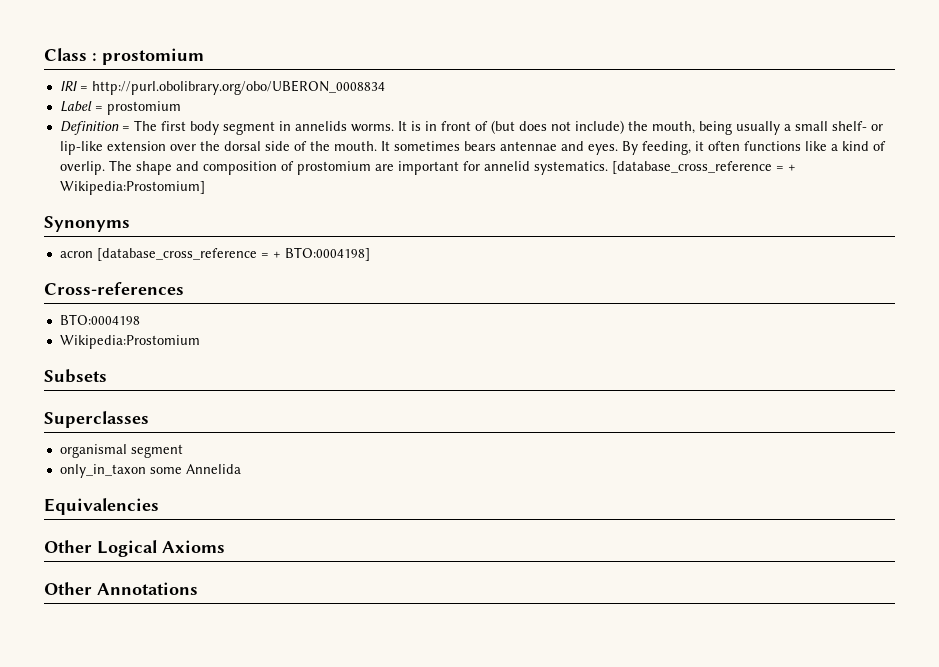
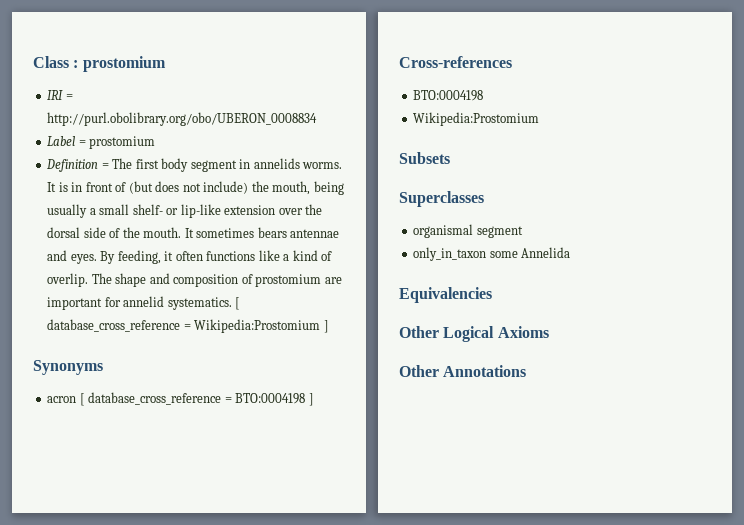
[611,161,796,174] [59,181,205,195] [44,216,130,232] [59,247,370,261] [database_cross_reference = + Wikipedia:Prostomium] // Synonyms // acron [database_cross_reference = + BTO:0004198] -> [235,297,241,310] [47,319,329,333] [33,360,103,375] [47,392,314,406] [ database_cross_reference = Wikipedia:Prostomium ] // Synonyms // acron [ database_cross_reference = BTO:0004198 ]

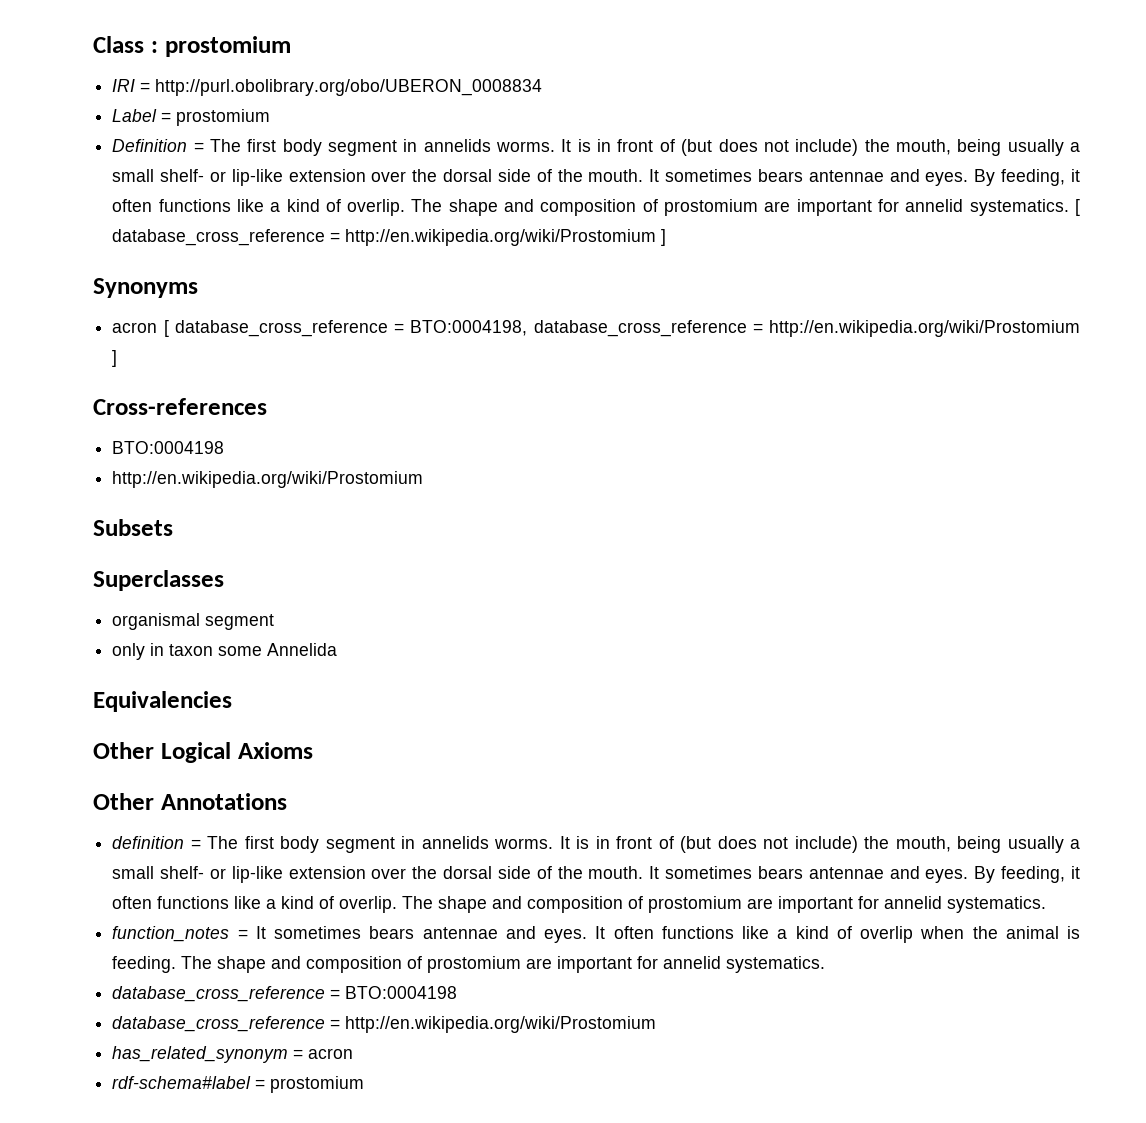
[194,319,321,333] Wikipedia:Prostomium -> [345,229,657,246] http://en.wikipedia.org/wiki/Prostomium
[235,393,306,404] BTO:0004198 -> [410,320,1080,337] BTO:0004198, database_cross_reference = http://en.wikipedia.org/wiki/Prostomium
[413,112,540,126] Wikipedia:Prostomium -> [112,471,424,488] http://en.wikipedia.org/wiki/Prostomium
[413,247,487,261] only_in_taxon -> [112,643,214,660] only in taxon
(527, 371) none -> [112,836,1081,853] [112,866,1080,883] [112,896,1047,913] [112,926,1080,943] [112,956,826,973] [112,986,458,1002] [112,1016,657,1033] [112,1046,354,1063] [112,1076,365,1093] // definition = The first body segment in annelids worms. It is in front of (but does not include) the mouth, being usually a small shelf- or lip-like extension over the dorsal side of the mouth. It sometimes bears antennae and eyes. By feeding, it often functions like a kind of overlip. The shape and composition of prostomium are important for annelid systematics. // function_notes = It sometimes bears antennae and eyes. It often functions like a kind of overlip when the animal is feeding. The shape and composition of prostomium are important for annelid systematics. // database_cross_reference = BTO:0004198 // database_cross_reference = http://en.wikipedia.org/wiki/Prostomium // has_related_synonym = acron // rdf-schema#label = prostomium

